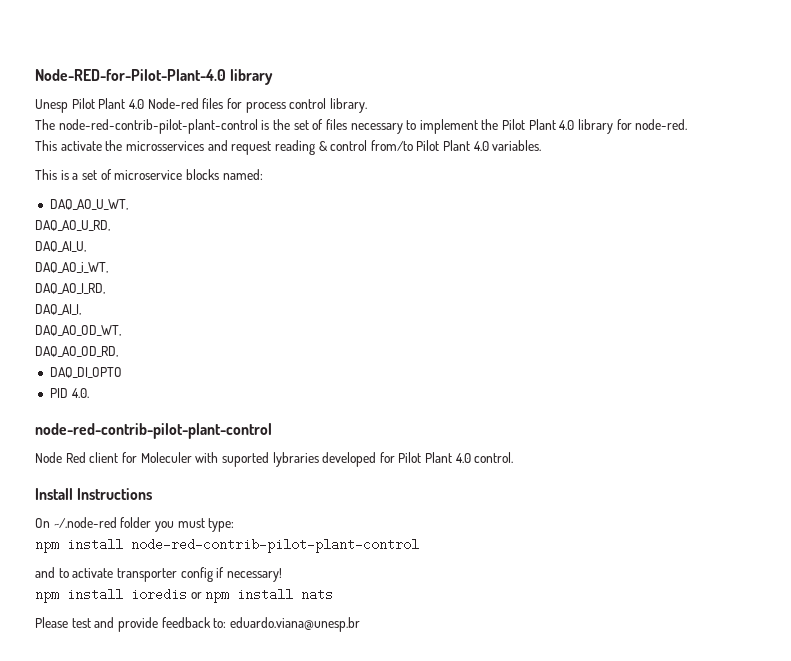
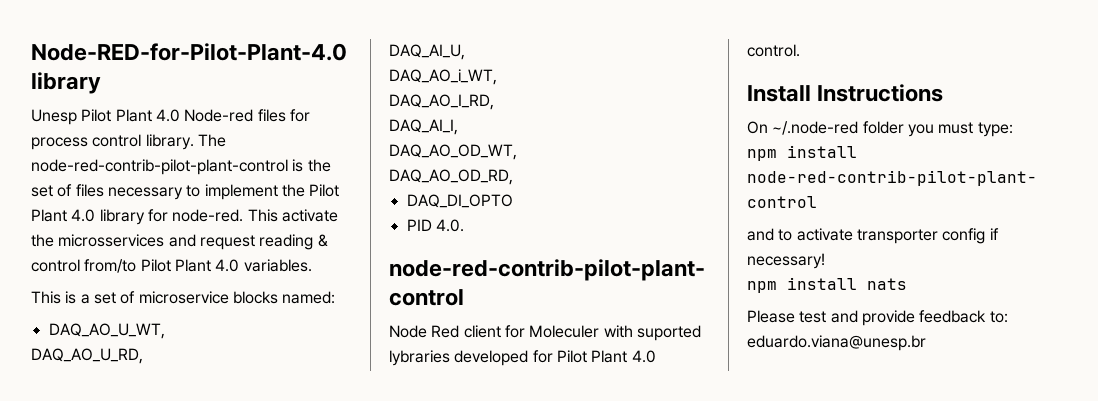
(367, 105) // -> (194, 142) none
(688, 124) // -> (244, 215) none
[131,588,294,603] ioredis or npm install -> (857, 283) none

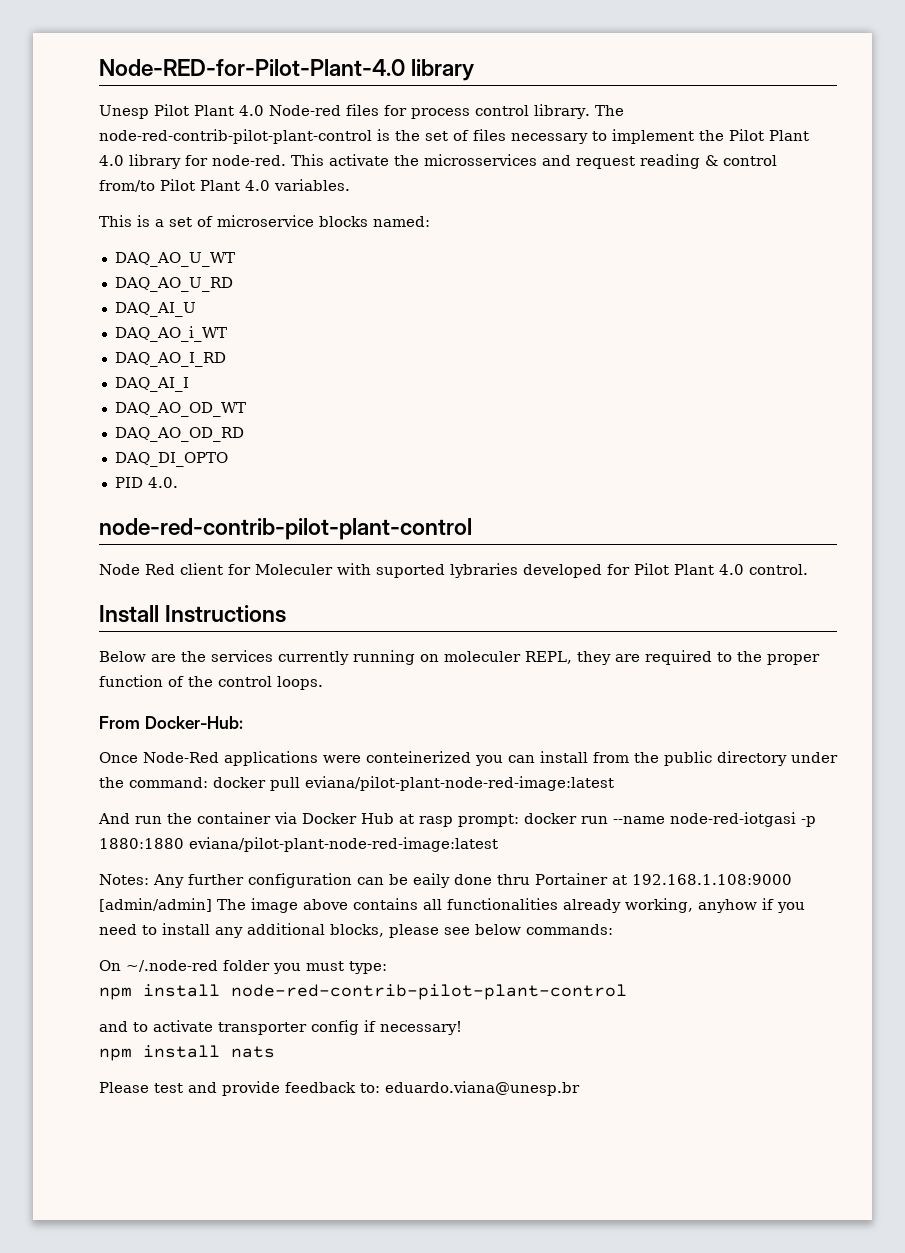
[48,323,165,339] [31,348,143,364] [389,44,465,60] [389,69,497,85] [389,94,494,110] [389,119,458,135] [389,144,517,160] [389,169,513,185] DAQ_AO_U_WT, // DAQ_AO_U_RD, // DAQ_AI_U, // DAQ_AO_i_WT, // DAQ_AO_I_RD, // DAQ_AI_I, // DAQ_AO_OD_WT, // DAQ_AO_OD_RD, -> [114,252,235,267] [114,277,233,292] [114,302,196,317] [114,326,227,342] [114,352,226,367] [114,377,189,392] [114,402,246,417] [114,427,244,442] DAQ_AO_U_WT // DAQ_AO_U_RD // DAQ_AI_U // DAQ_AO_i_WT // DAQ_AO_I_RD // DAQ_AI_I // DAQ_AO_OD_WT // DAQ_AO_OD_RD
(944, 93) none -> [99,650,820,665] [99,675,323,690] [99,716,243,729] [99,751,838,766] [99,776,614,791] [98,812,816,827] [99,837,498,852] [99,873,792,888] [99,898,805,913] [99,923,613,938] // Below are the services currently running on moleculer REPL, they are required to the proper function of the control loops. // From Docker-Hub: // Once Node-Red applications were conteinerized you can install from the public directory under the command: docker pull eviana/pilot-plant-node-red-image:latest // And run the container via Docker Hub at rasp prompt: docker run --name node-red-iotgasi -p 1880:1880 eviana/pilot-plant-node-red-image:latest // Notes: Any further configuration can be eaily done thru Portainer at 192.168.1.108:9000 [admin/admin] The image above contains all functionalities already working, anyhow if you need to install any additional blocks, please see below commands:

